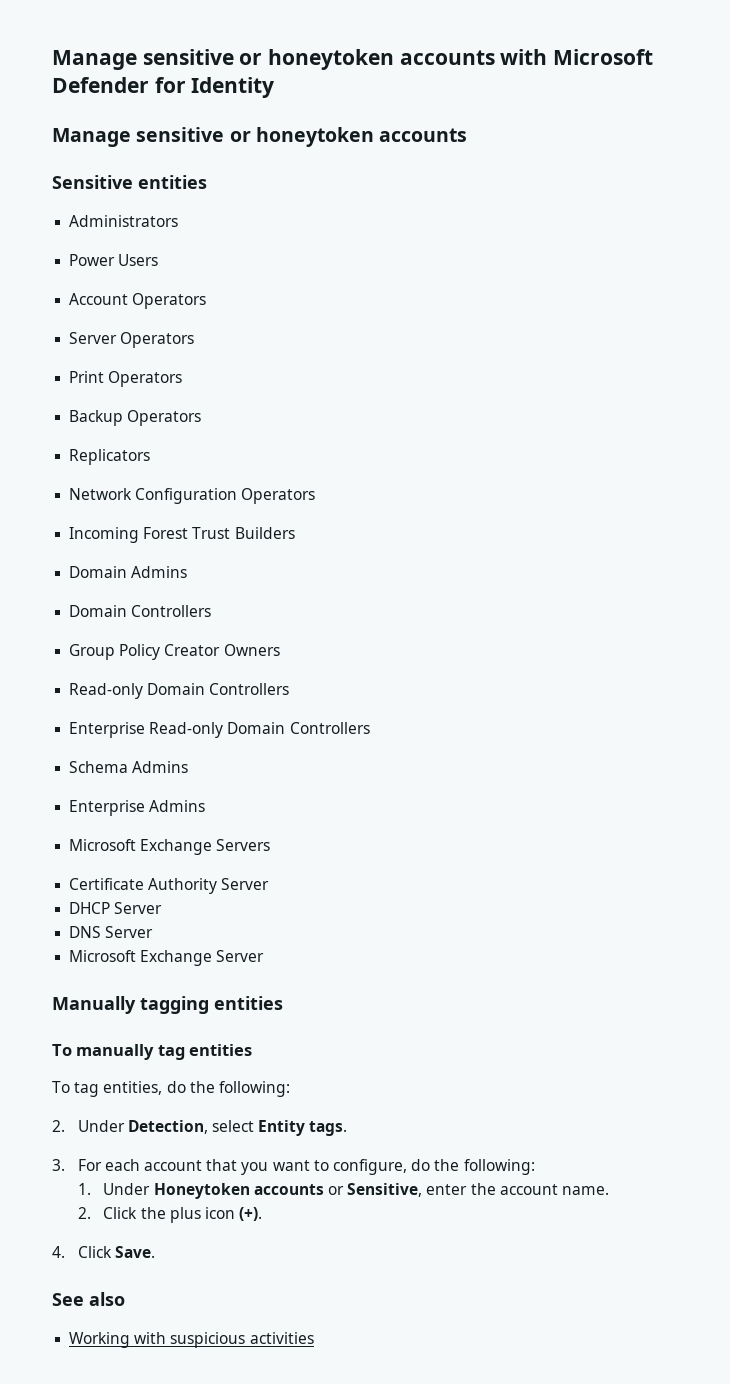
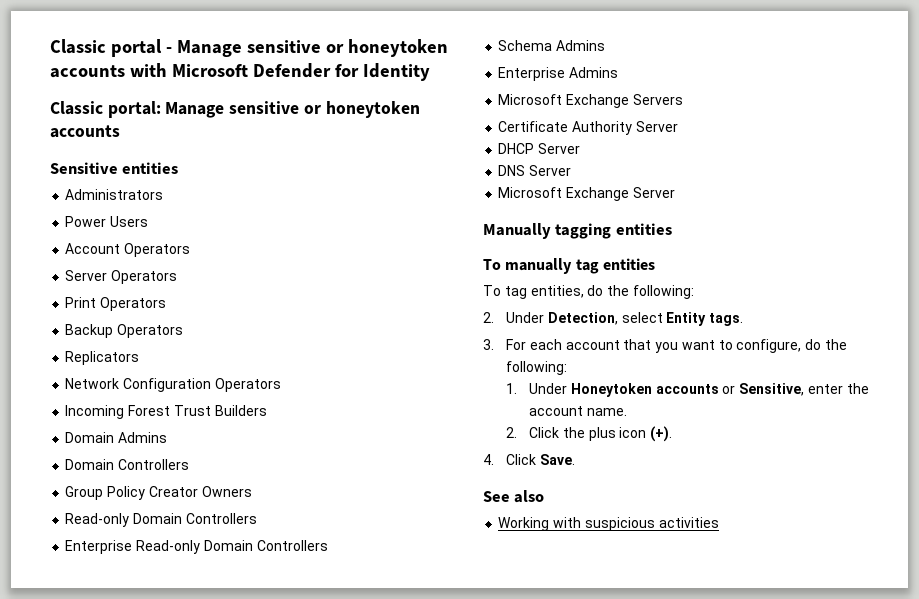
(52, 60) none -> [50,39,172,57] Classic portal -
(275, 87) none -> [50,101,161,118] Classic portal:

